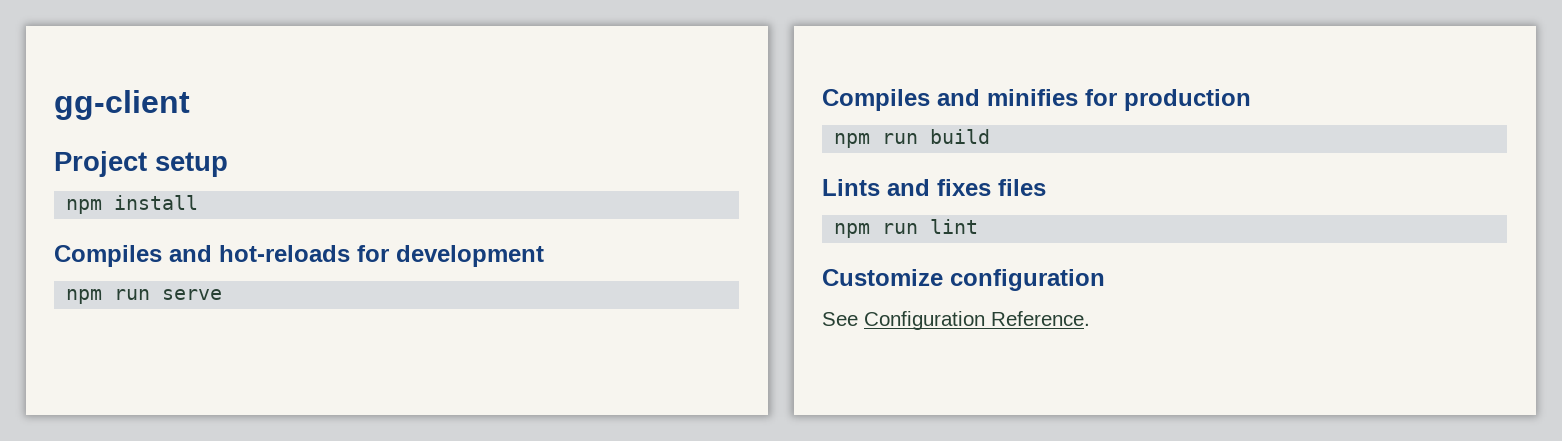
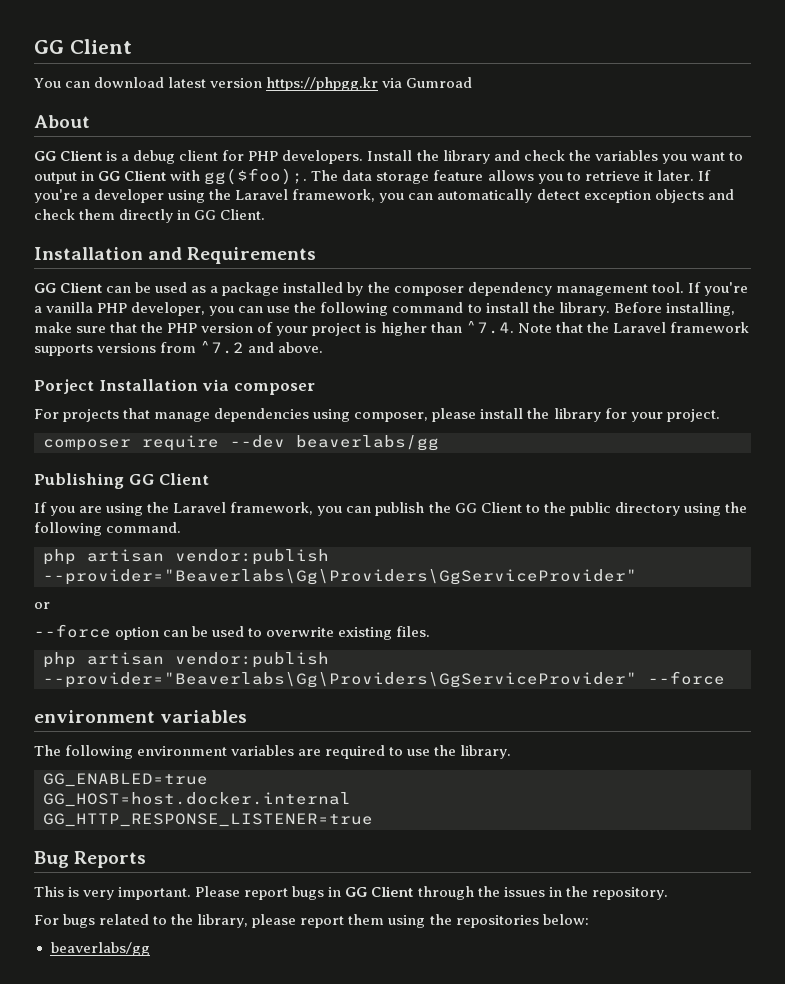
[54,90,190,120] [54,151,228,177] [66,195,199,214] [54,245,544,267] [66,289,223,304] [822,89,1251,111] [834,129,991,148] [822,179,1046,196] [834,219,979,238] [822,269,1105,291] [822,311,1090,330] gg-client // Project setup // npm install // Compiles and hot-reloads for development // npm run serve // Compiles and minifies for production // npm run build // Lints and fixes files // npm run lint // Customize configuration // See Configuration Reference. -> [34,39,132,54] [34,77,473,91] [34,115,90,128] [34,150,743,164] [34,168,711,185] [34,189,734,203] [34,209,266,223] [34,247,317,264] [34,282,748,296] [34,302,735,316] [34,321,749,336] [34,341,324,356] [34,379,315,395] [34,408,720,422] [43,435,439,451] [34,473,210,489] [34,502,747,516] [34,522,182,536] [43,549,329,565] [43,569,637,585] [34,602,50,609] [34,624,431,640] [43,652,329,668] [43,671,725,688] [34,710,248,723] [34,745,512,759] [43,773,208,787] [43,792,351,807] [43,813,373,827] [34,851,147,868] [34,886,668,900] [34,914,589,928] [50,942,150,956] GG Client // You can download latest version https://phpgg.kr via Gumroad // About // GG Client is a debug client for PHP developers. Install the library and check the variables you want to output in GG Client with gg($foo);. The data storage feature allows you to retrieve it later. If you're a developer using the Laravel framework, you can automatically detect exception objects and check them directly in GG Client. // Installation and Requirements // GG Client can be used as a package installed by the composer dependency management tool. If you're a vanilla PHP developer, you can use the following command to install the library. Before installing, make sure that the PHP version of your project is higher than ^7.4. Note that the Laravel framework supports versions from ^7.2 and above. // Porject Installation via composer // For projects that manage dependencies using composer, please install the library for your project. // composer require --dev beaverlabs/gg // Publishing GG Client // If you are using the Laravel framework, you can publish the GG Client to the public directory using the following command. // php artisan vendor:publish --provider="Beaverlabs\Gg\Providers\GgServiceProvider" // or // --force option can be used to overwrite existing files. // php artisan vendor:publish --provider="Beaverlabs\Gg\Providers\GgServiceProvider" --force // environment variables // The following environment variables are required to use the library. // GG_ENABLED=true // GG_HOST=host.docker.internal // GG_HTTP_RESPONSE_LISTENER=true // Bug Reports // This is very important. Please report bugs in GG Client through the issues in the repository. // For bugs related to the library, please report them using the repositories below: // beaverlabs/gg

